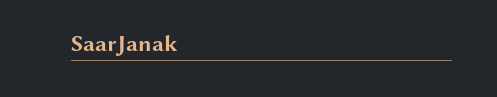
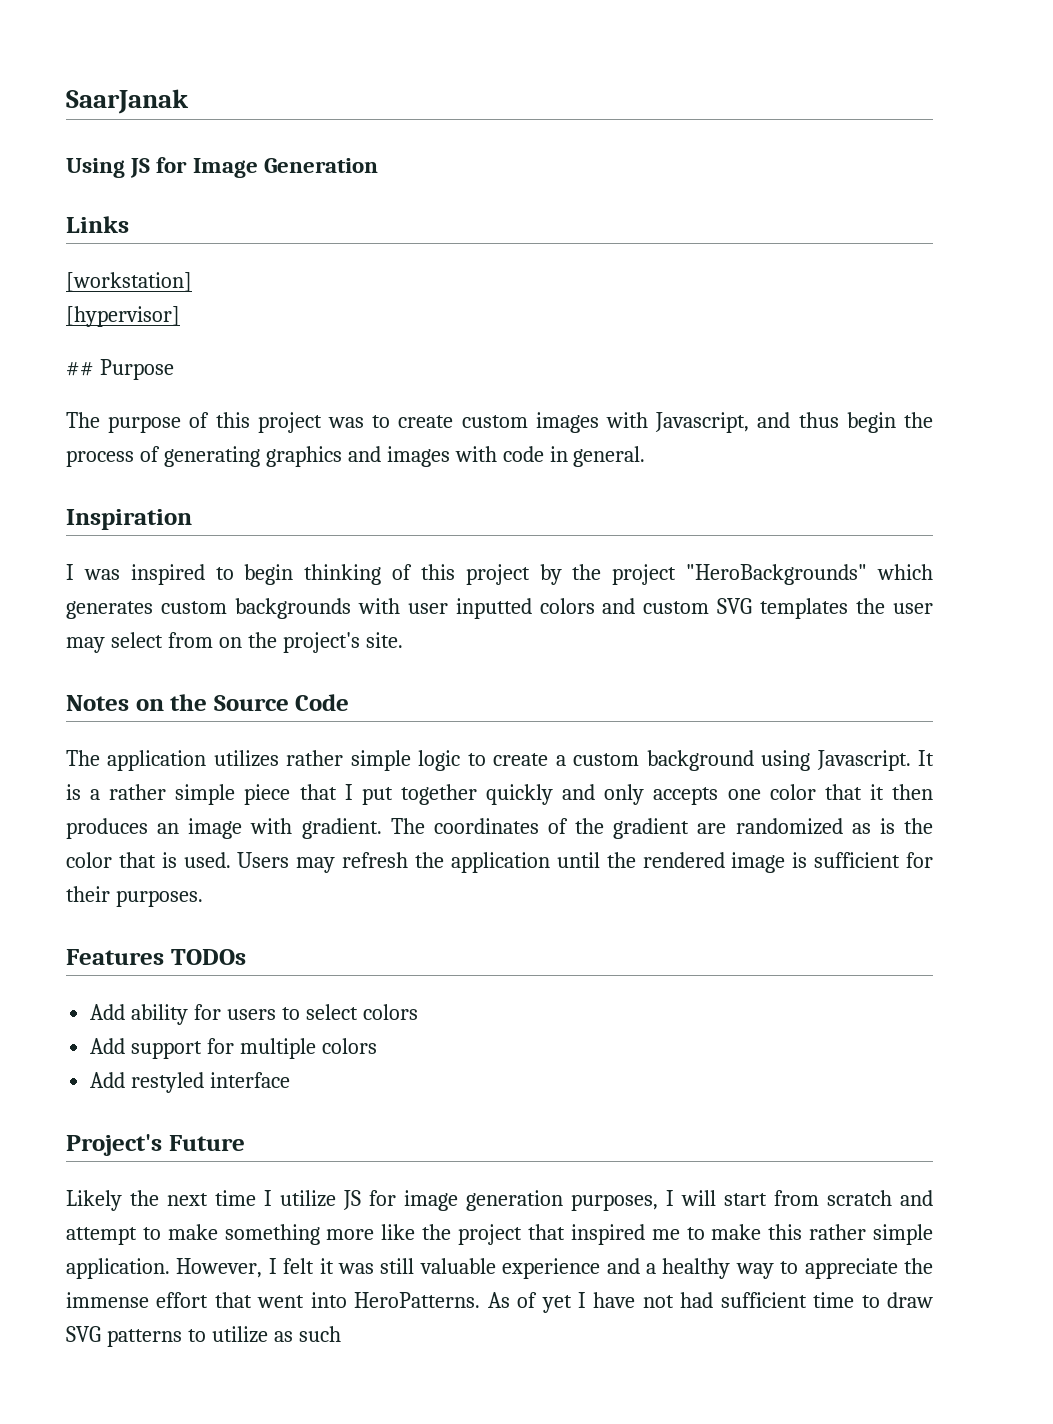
(178, 45) none -> [66,157,378,178] [66,216,129,233] [66,272,192,292] [66,306,180,327] [66,359,174,380] [66,412,934,433] [66,446,646,467] [66,509,192,530] [66,564,933,585] [66,598,933,619] [66,632,403,653] [66,694,350,711] [66,750,934,771] [66,784,934,805] [66,818,933,839] [66,852,934,873] [66,886,203,907] [66,949,246,965] [90,1004,418,1025] [90,1038,377,1059] [90,1072,291,1093] [66,1134,245,1156] [66,1190,933,1211] [66,1224,933,1245] [66,1258,933,1279] [66,1292,933,1313] [66,1326,341,1347] // Using JS for Image Generation // Links // [workstation] // [hypervisor] // ## Purpose // The purpose of this project was to create custom images with Javascript, and thus begin the process of generating graphics and images with code in general. // Inspiration // I was inspired to begin thinking of this project by the project "HeroBackgrounds" which generates custom backgrounds with user inputted colors and custom SVG templates the user may select from on the project's site. // Notes on the Source Code // The application utilizes rather simple logic to create a custom background using Javascript. It is a rather simple piece that I put together quickly and only accepts one color that it then produces an image with gradient. The coordinates of the gradient are randomized as is the color that is used. Users may refresh the application until the rendered image is sufficient for their purposes. // Features TODOs // Add ability for users to select colors // Add support for multiple colors // Add restyled interface // Project's Future // Likely the next time I utilize JS for image generation purposes, I will start from scratch and attempt to make something more like the project that inspired me to make this rather simple application. However, I felt it was still valuable experience and a healthy way to appreciate the immense effort that went into HeroPatterns. As of yet I have not had sufficient time to draw SVG patterns to utilize as such

